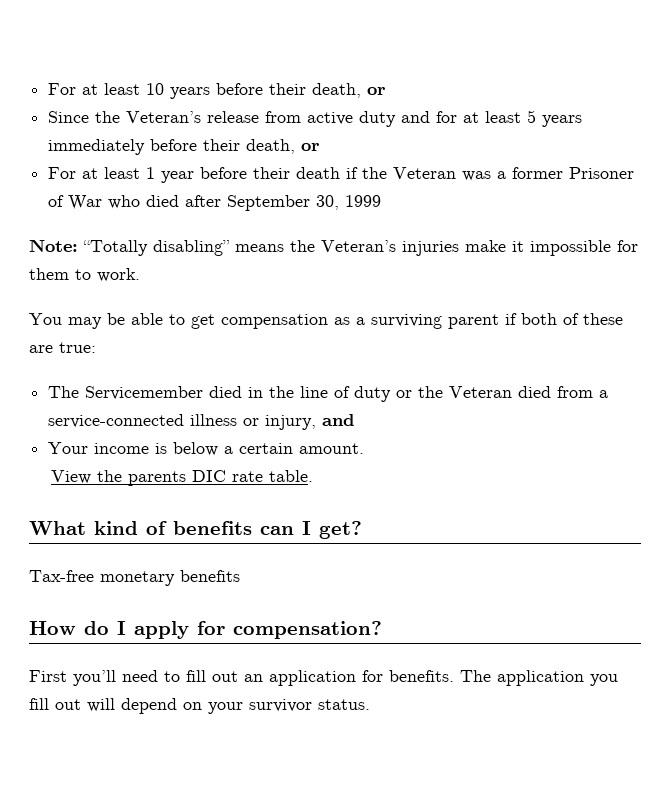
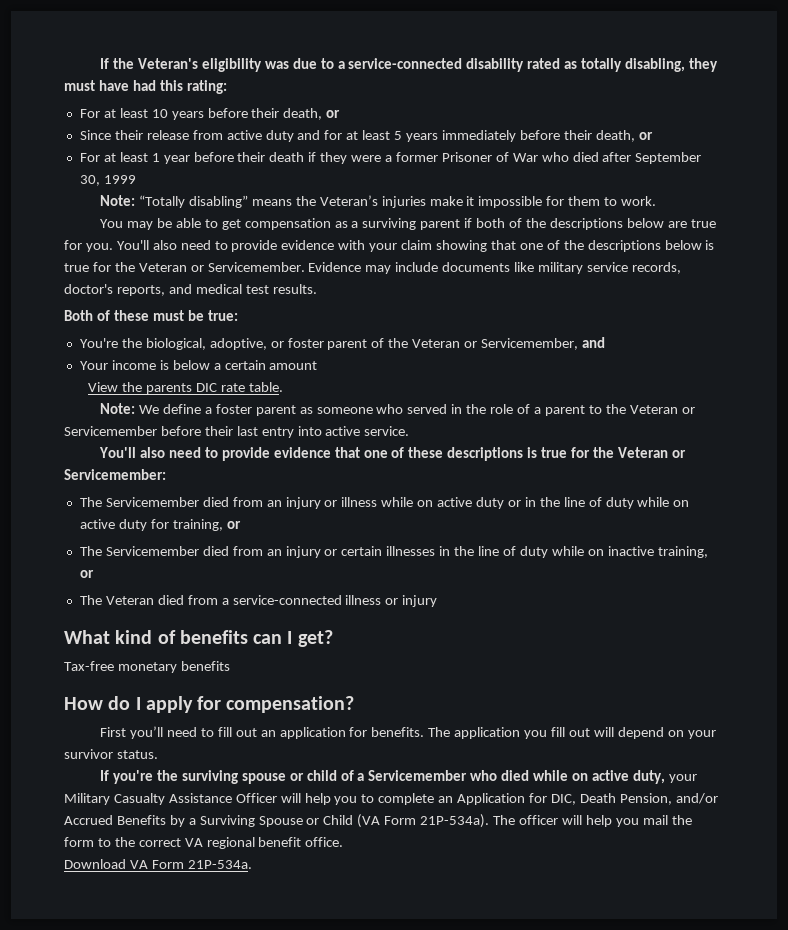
(48, 89) none -> [100,58,718,72] [64,80,227,94] If the Veteran's eligibility was due to a service-connected disability rated as totally disabling, they must have had this rating: //
[95,111,202,123] the Veteran’s -> [114,130,143,140] their
[362,167,492,181] the Veteran was -> [320,152,382,164] they were
[583,313,623,325] [29,342,96,353] [48,386,609,402] [48,414,317,430] these are true: // The Servicemember died in the line of duty or the Veteran died from a service-connected illness or injury, -> [525,218,716,230] [64,240,715,252] [64,262,681,274] [64,284,317,296] [64,310,238,321] [79,338,579,350] the descriptions below are true for you. You'll also need to provide evidence with your claim showing that one of the descriptions below is true for the Veteran or Servicemember. Evidence may include documents like military service records, doctor's reports, and medical test results. // Both of these must be true: // You're the biological, adoptive, or foster parent of the Veteran or Servicemember,
[299,443,365,454] amount. -> [269,361,318,370] amount
(313, 476) none -> [100,403,695,416] [64,426,410,438] [99,447,686,461] [64,469,166,480] [79,497,690,509] [79,519,241,531] [79,546,708,558] [79,570,94,578] [79,595,438,607] // Note: We define a foster parent as someone who served in the role of a parent to the Veteran or Servicemember before their last entry into active service. // You'll also need to provide evidence that one of these descriptions is true for the Veteran or Servicemember: // The Servicemember died from an injury or illness while on active duty or in the line of duty while on active duty for training, or // The Servicemember died from an injury or certain illnesses in the line of duty while on inactive training, or // The Veteran died from a service-connected illness or injury
(370, 704) none -> [100,770,697,784] [64,793,718,805] [64,814,692,828] [64,837,344,849] [64,859,252,869] // If you're the surviving spouse or child of a Servicemember who died while on active duty, your Military Casualty Assistance Officer will help you to complete an Application for DIC, Death Pension, and/or Accrued Benefits by a Surviving Spouse or Child (VA Form 21P-534a). The officer will help you mail the form to the correct VA regional benefit office. // Download VA Form 21P-534a.

